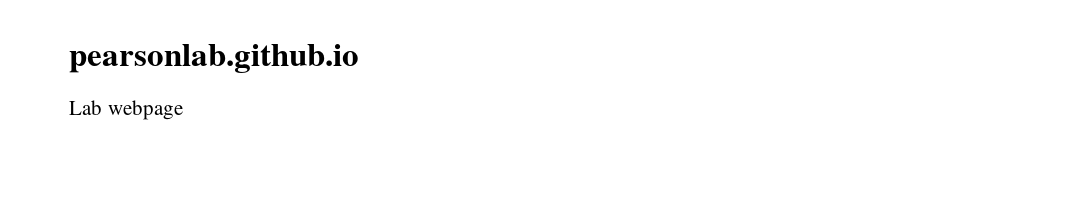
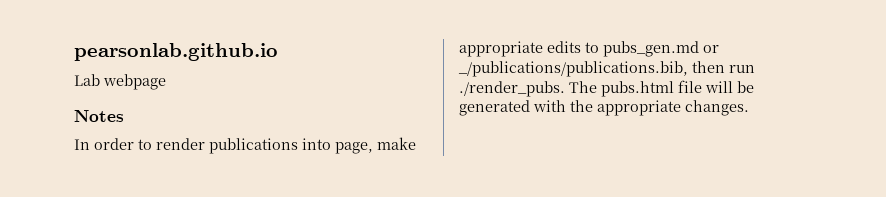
(183, 110) none -> [74,110,124,122] [74,137,416,154] [459,41,719,57] [458,61,755,77] [459,80,754,97] [459,100,749,116] // Notes // In order to render publications into page, make appropriate edits to pubs_gen.md or _/publications/publications.bib, then run ./render_pubs. The pubs.html file will be generated with the appropriate changes.

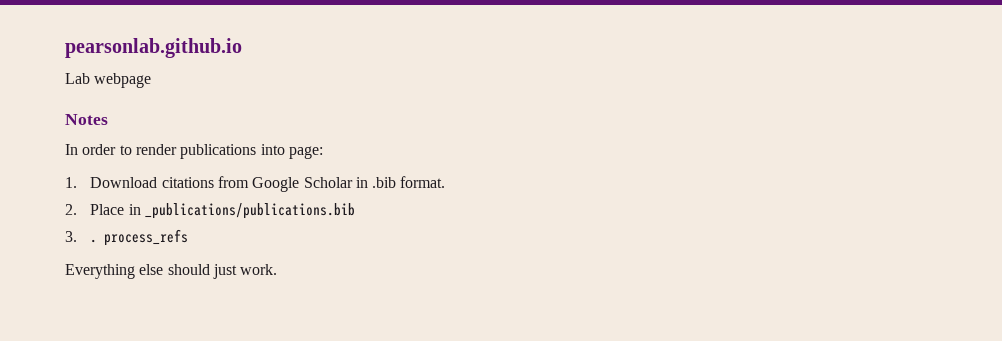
[335,137,416,154] [459,41,719,57] [458,61,755,77] [459,80,754,97] [459,100,749,116] page, make appropriate edits to pubs_gen.md or _/publications/publications.bib, then run ./render_pubs. The pubs.html file will be generated with the appropriate changes. -> [288,146,323,159] [65,176,446,192] [65,203,355,219] [65,229,189,246] [65,264,278,279] page: // 1. Download citations from Google Scholar in .bib format. // 2. Place in _publications/publications.bib // 3. . process_refs // Everything else should just work.

